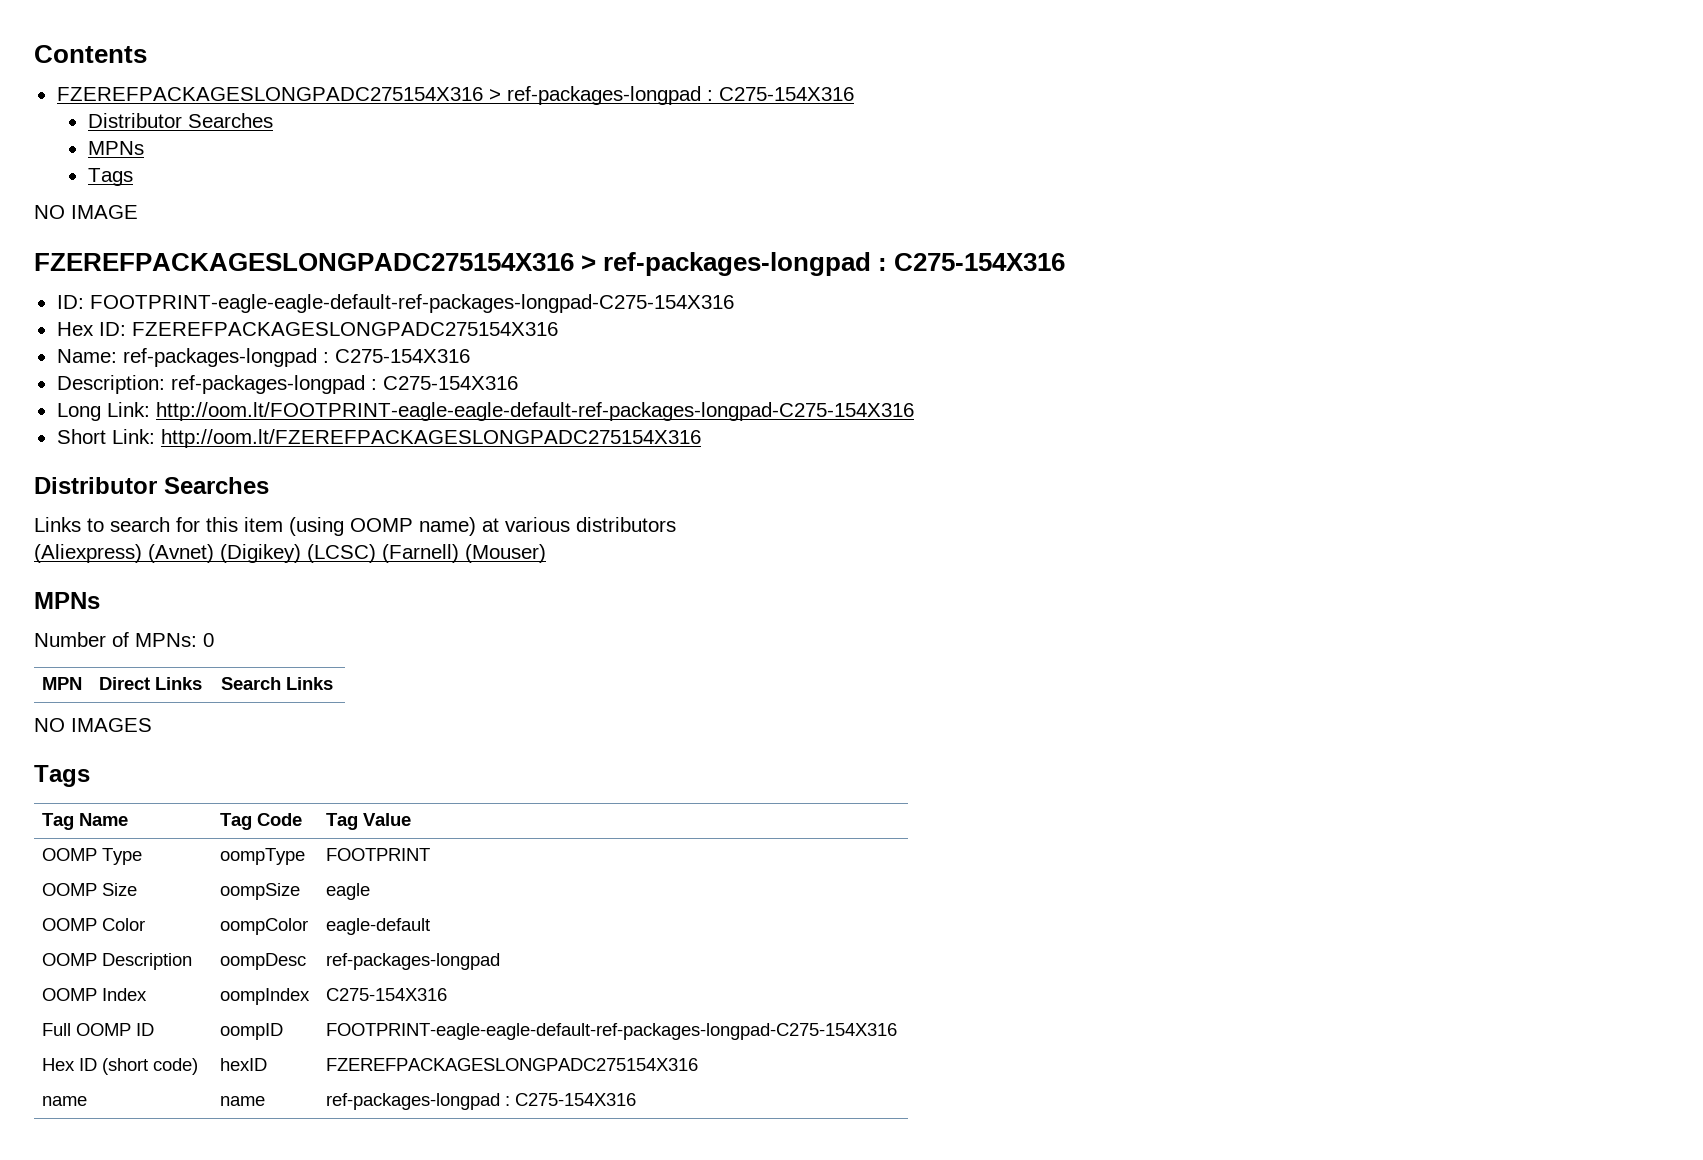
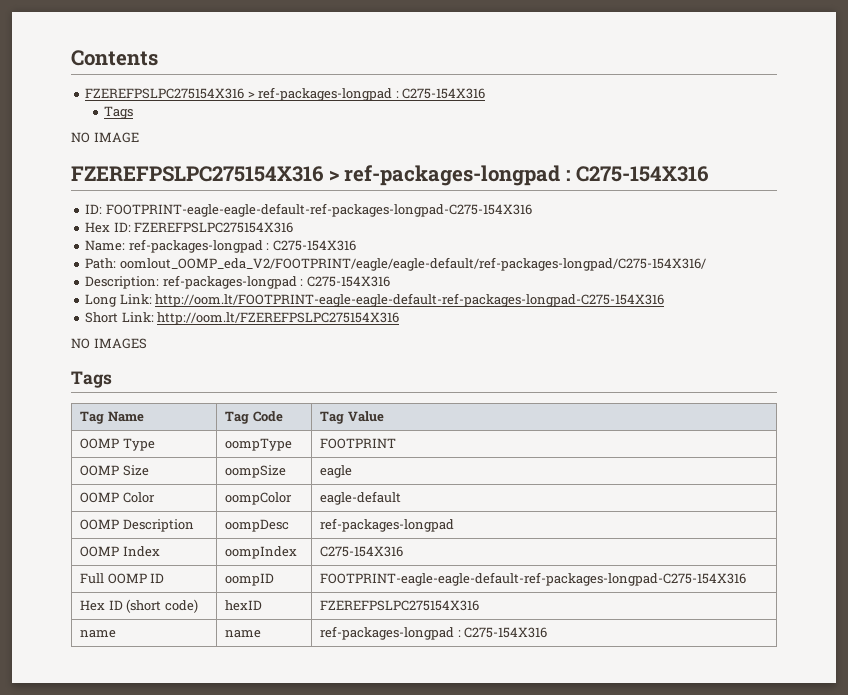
[56,86,854,105] [87,113,273,128] [87,141,144,155] FZEREFPACKAGESLONGPADC275154X316 > ref-packages-longpad : C275-154X316 // Distributor Searches // MPNs -> [85,87,486,101] FZEREFPSLPC275154X316 > ref-packages-longpad : C275-154X316
[34,253,574,271] FZEREFPACKAGESLONGPADC275154X316 -> [71,166,324,182] FZEREFPSLPC275154X316
[131,322,558,336] FZEREFPACKAGESLONGPADC275154X316 -> [134,222,294,233] FZEREFPSLPC275154X316
(470, 356) none -> [85,257,706,271] // Path: oomlout_OOMP_eda_V2/FOOTPRINT/eagle/eagle-default/ref-packages-longpad/C275-154X316/
[160,429,701,448] [34,477,269,494] [34,517,676,536] [34,544,546,563] [34,592,100,609] [34,632,214,647] [42,677,83,690] [99,677,203,690] [221,677,334,690] http://oom.lt/FZEREFPACKAGESLONGPADC275154X316 // Distributor Searches // Links to search for this item (using OOMP name) at various distributors // (Aliexpress) (Avnet) (Digikey) (LCSC) (Farnell) (Mouser) // MPNs // Number of MPNs: 0 // MPN | Direct Links | Search Links -> [157,312,400,325] http://oom.lt/FZEREFPSLPC275154X316
[326,1058,699,1071] FZEREFPACKAGESLONGPADC275154X316 -> [320,600,480,611] FZEREFPSLPC275154X316

